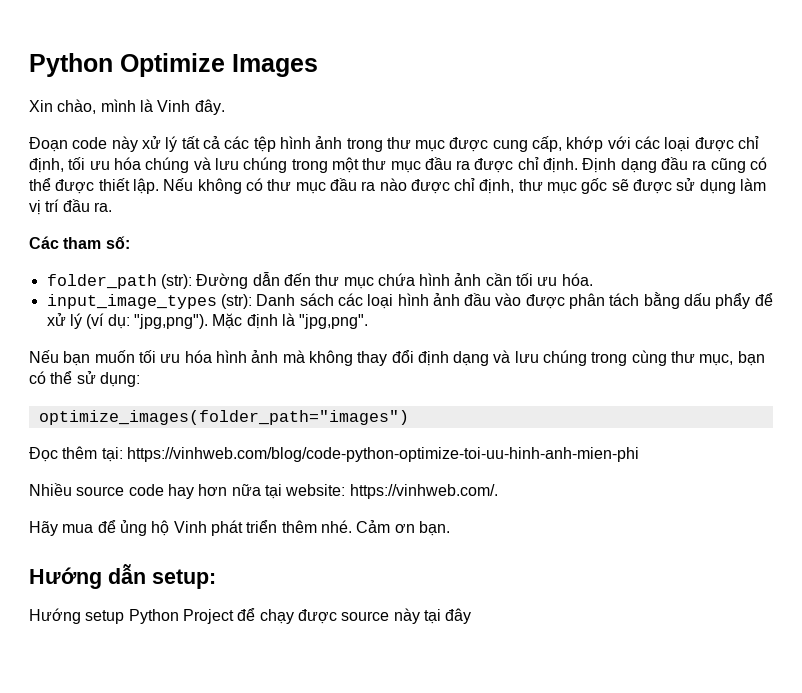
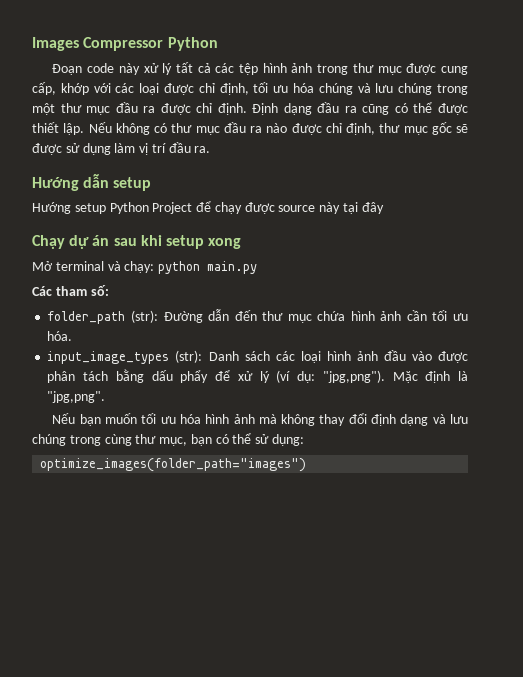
[29,53,318,77] [29,99,225,115] Python Optimize Images // Xin chào, mình là Vinh đây. -> [32,37,218,51] Images Compressor Python
(112, 207) none -> [32,174,152,191] [32,201,384,214] [32,235,242,249] [32,261,258,274] // Hướng dẫn setup // Hướng setup Python Project để chạy được source này tại đây // Chạy dự án sau khi setup xong // Mở terminal và chạy: python main.py
[29,446,639,462] [29,483,498,499] [29,520,450,536] [29,564,216,589] [29,608,472,624] // Đọc thêm tại: https://vinhweb.com/blog/code-python-optimize-toi-uu-hinh-anh-mien-phi // Nhiều source code hay hơn nữa tại website: https://vinhweb.com/. // Hãy mua để ủng hộ Vinh phát triển thêm nhé. Cảm ơn bạn. // Hướng dẫn setup: // Hướng setup Python Project để chạy được source này tại đây -> (307, 465) none

